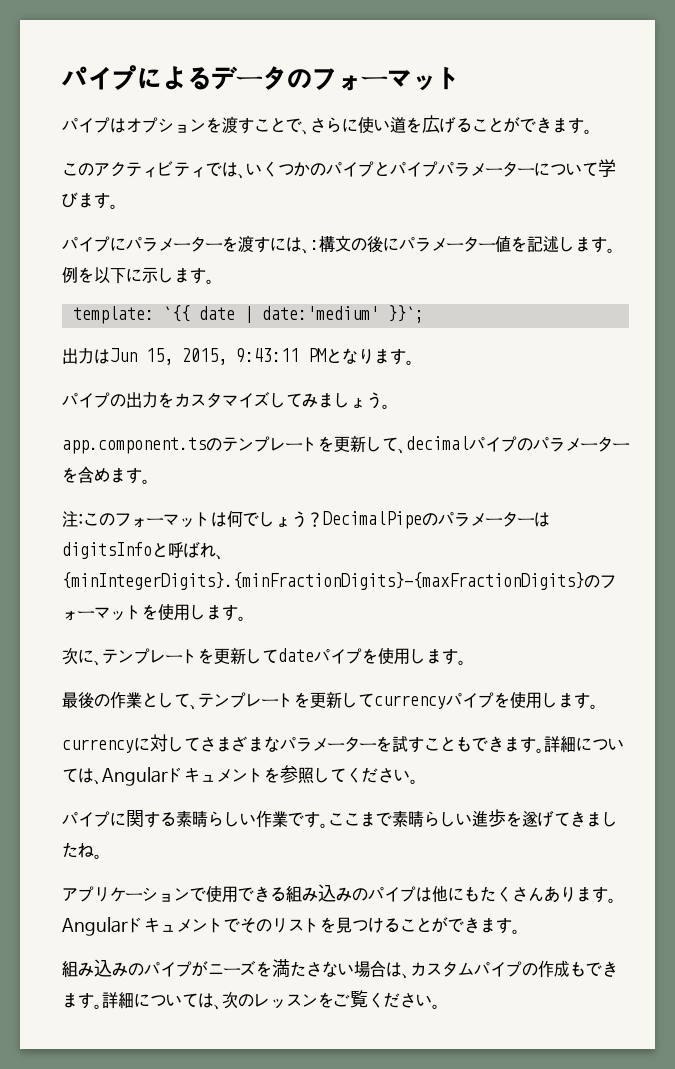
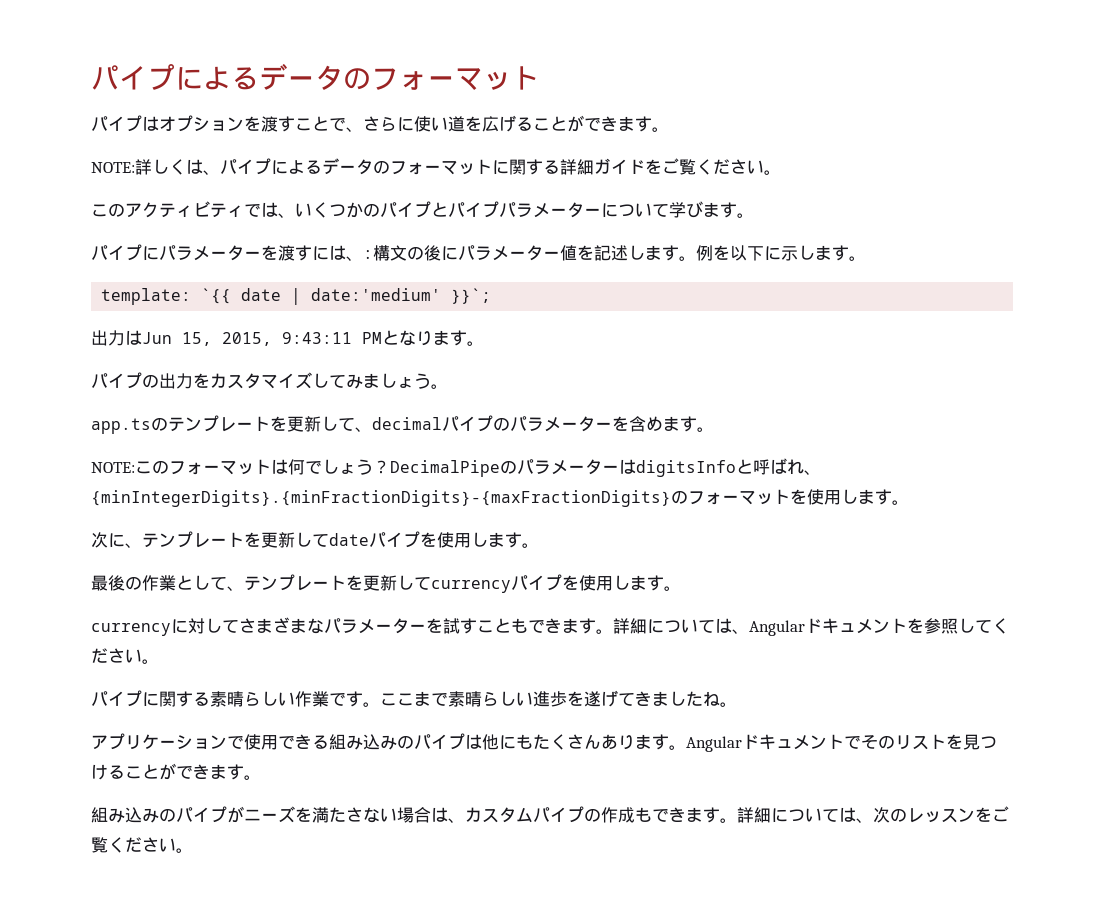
(592, 131) none -> [91,158,781,175] // NOTE:詳しくは、パイプによるデータのフォーマットに関する詳細ガイドをご覧ください。
[62,437,206,454] app.component.ts -> [91,418,151,434] app.ts
[62,510,83,527] 注: -> [91,462,135,473] NOTE:

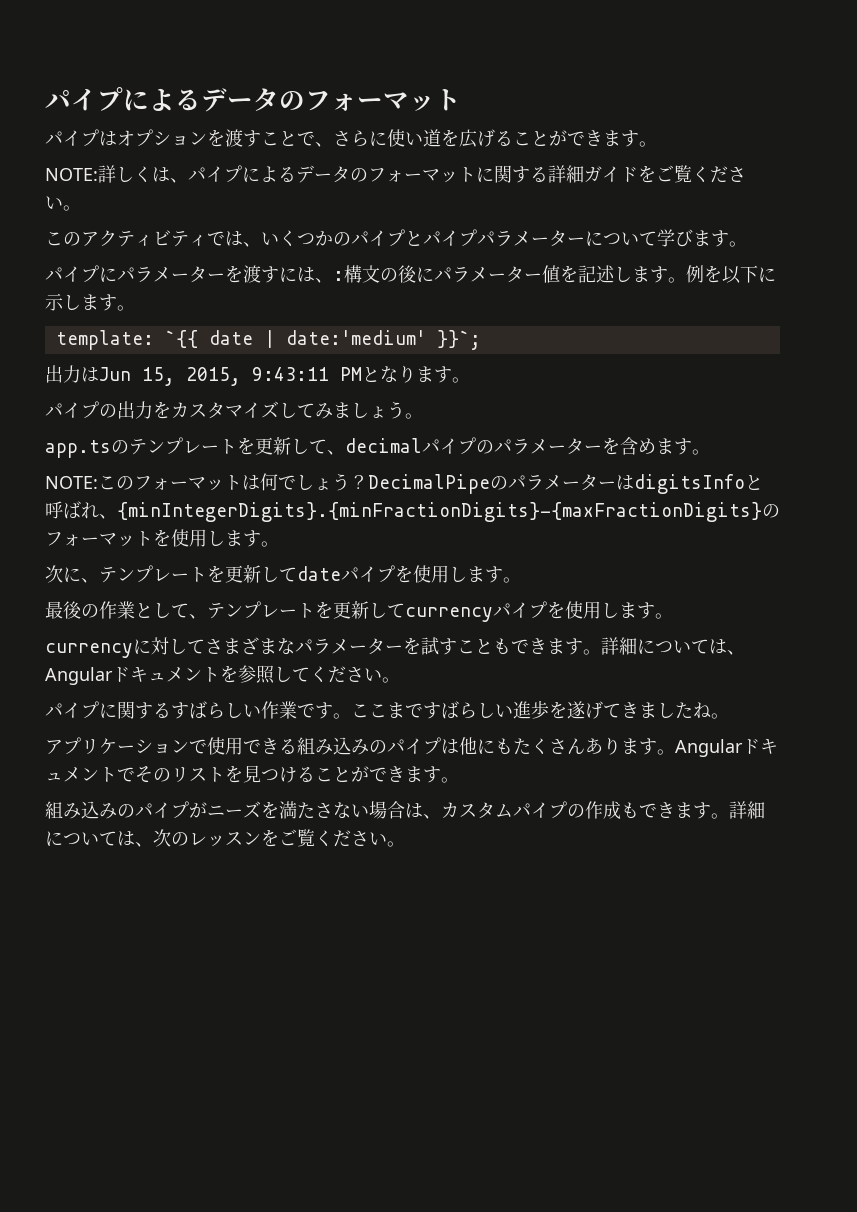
[210,691,244,707] 素晴 -> [171,701,207,719] すば
[448,691,482,707] 素晴 -> [423,701,459,719] すば

